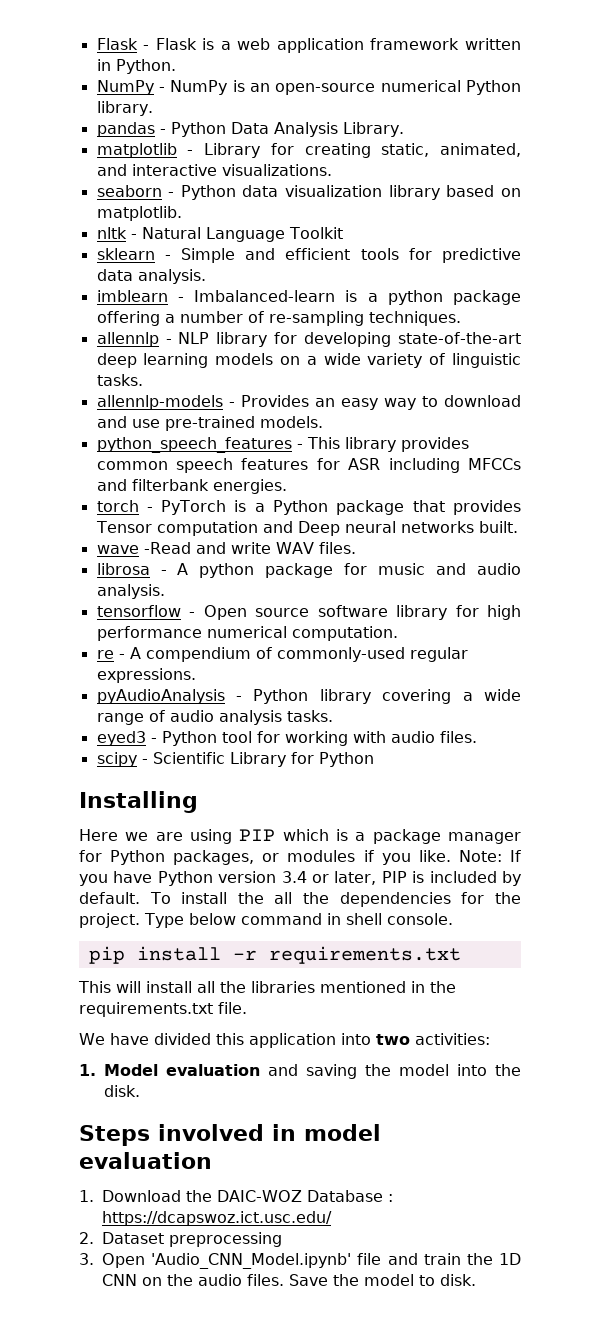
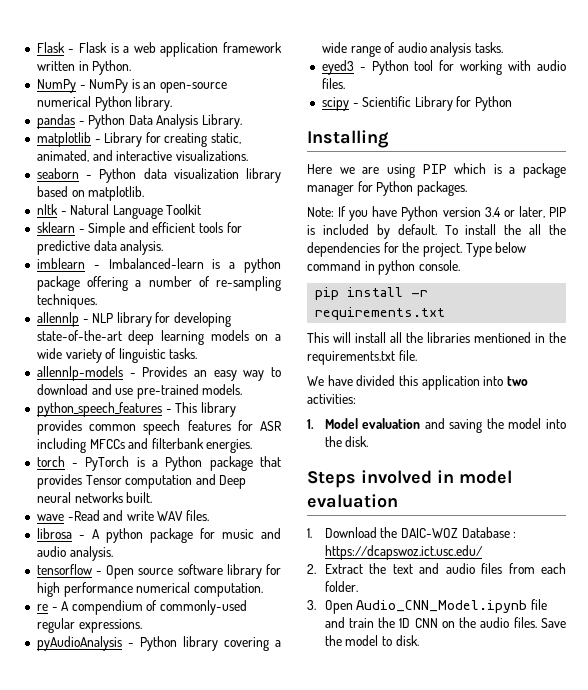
[173,850,451,865] packages, or modules if you like. -> [416,181,467,196] packages. //
[345,913,382,925] shell -> [378,260,416,275] python
[102,1232,282,1247] Dataset preprocessing -> [324,563,566,574] [324,581,358,592] Extract the text and audio files from each folder.
[151,1253,352,1269] 'Audio_CNN_Model.ipynb' -> [356,600,528,613] Audio_CNN_Model.ipynb

